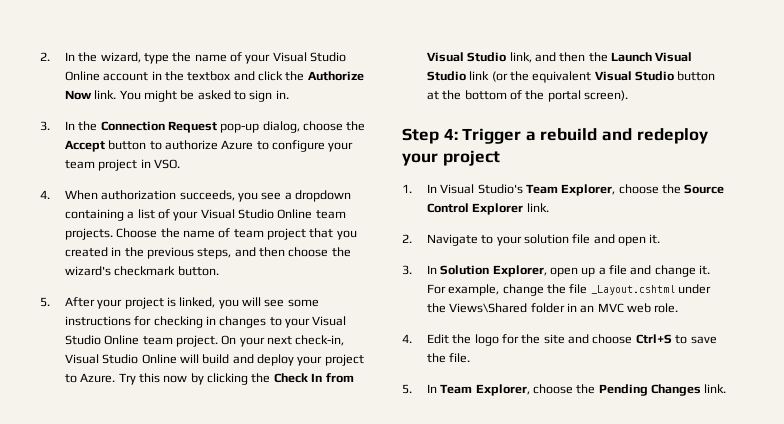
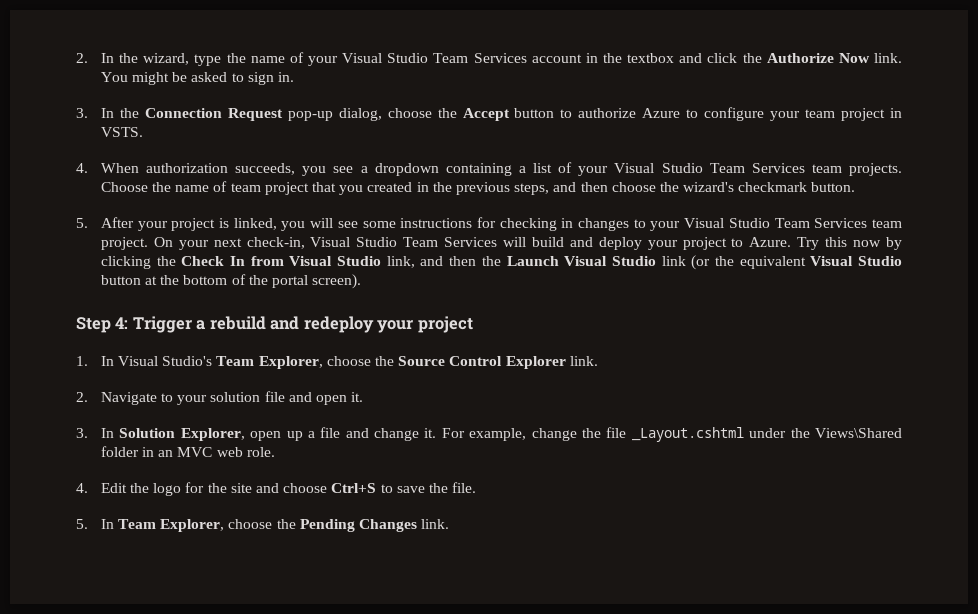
[64,71,100,81] Online -> [433,53,527,63] Team Services
[153,159,180,169] VSO. -> [100,127,143,137] VSTS.
[277,209,313,219] Online -> [709,163,805,173] Team Services
[104,335,140,345] Online -> [774,218,868,228] Team Services
[141,354,177,364] Online -> [403,237,498,247] Team Services

